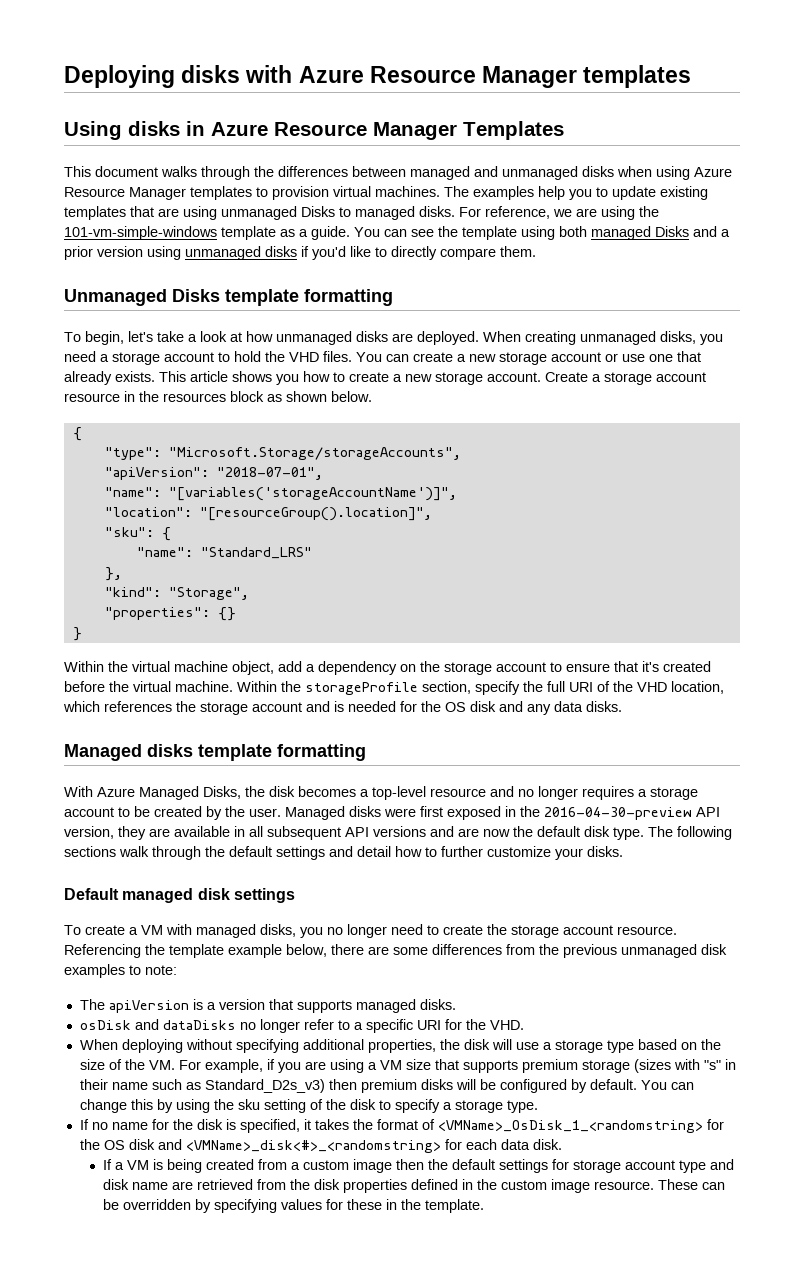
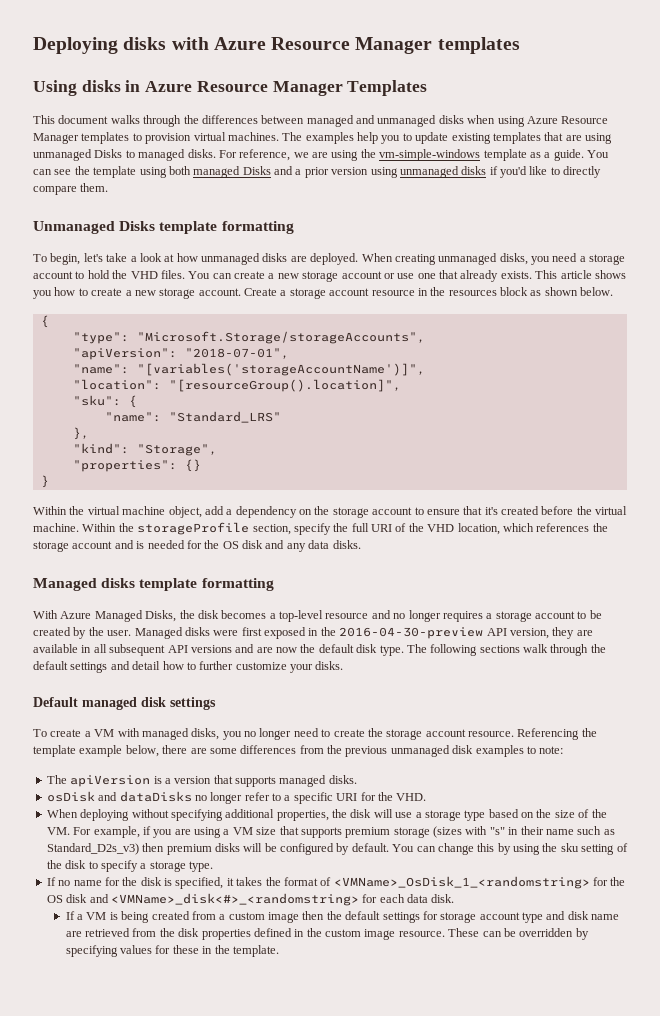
[64,226,217,240] 101-vm-simple-windows -> [379,149,481,161] vm-simple-windows

